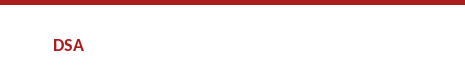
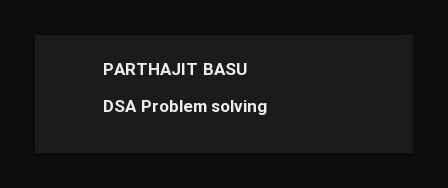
[53,39,84,51] DSA -> [103,63,247,75] [103,100,268,115] PARTHAJIT BASU // DSA Problem solving

